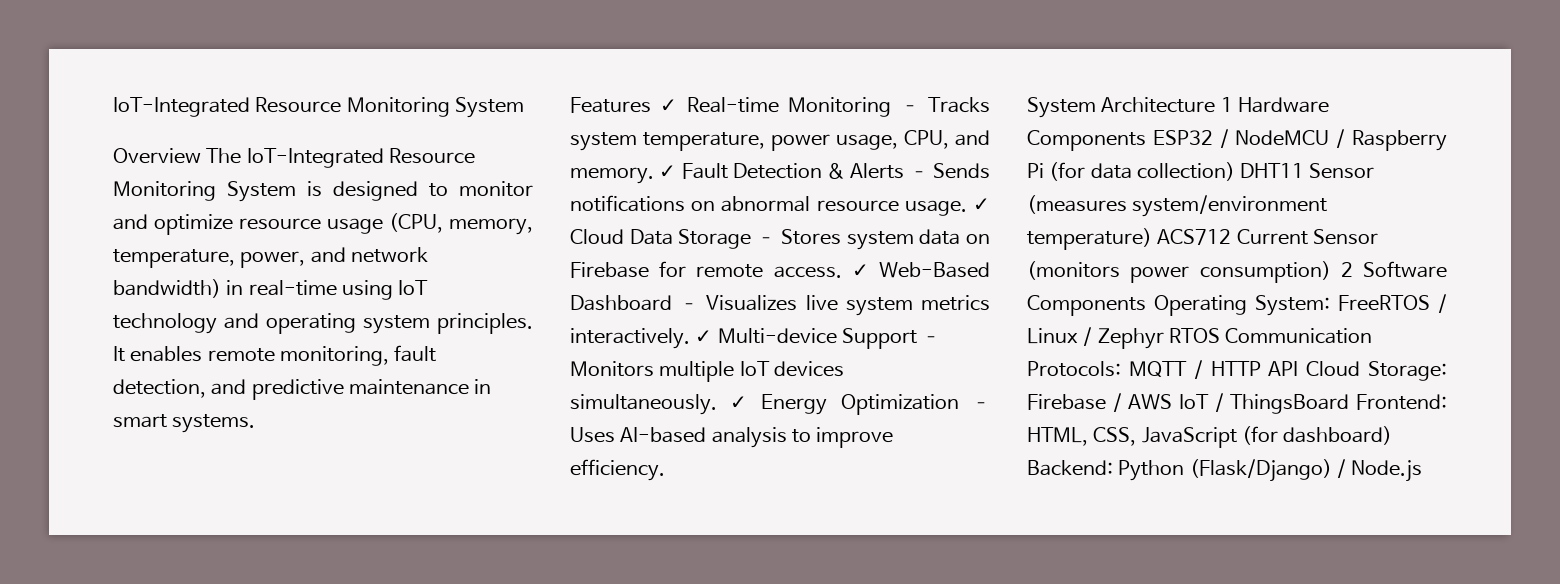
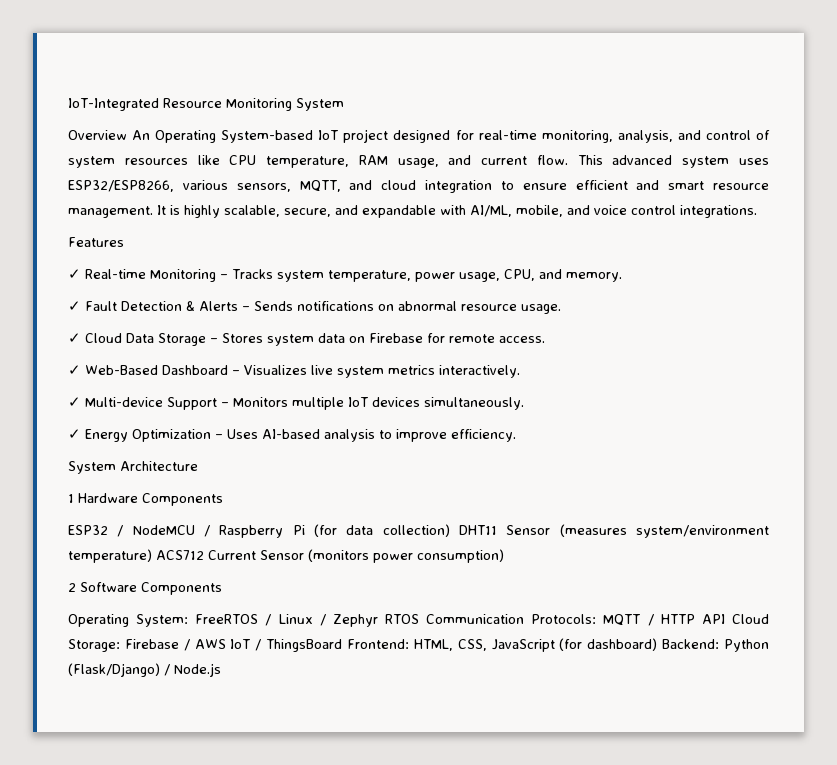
[206,148,475,168] [113,181,533,202] [113,213,533,235] [113,247,428,268] [113,279,429,300] [113,313,533,334] [113,345,437,366] [113,379,492,400] [113,414,256,433] The IoT-Integrated Resource Monitoring System is designed to monitor and optimize resource usage (CPU, memory, temperature, power, and network bandwidth) in real-time using IoT technology and operating system principles. It enables remote monitoring, fault detection, and predictive maintenance in smart systems. -> [132,129,771,143] [68,155,769,168] [68,180,769,193] [68,205,757,218] An Operating System-based IoT project designed for real-time monitoring, analysis, and control of system resources like CPU temperature, RAM usage, and current flow. This advanced system uses ESP32/ESP8266, various sensors, MQTT, and cloud integration to ensure efficient and smart resource management. It is highly scalable, secure, and expandable with AI/ML, mobile, and voice control integrations.
(651, 105) none -> (124, 242) //
(654, 175) none -> (622, 277) //
(967, 208) none -> (561, 309) //
(842, 272) none -> (545, 339) //
(690, 338) none -> (520, 371) //
(717, 404) none -> (524, 403) //
(1216, 105) none -> (198, 466) //
(1146, 140) none -> (223, 499) //
(1331, 272) none -> (504, 556) //
(1146, 305) none -> (222, 588) //

